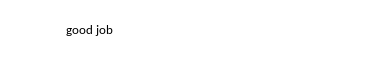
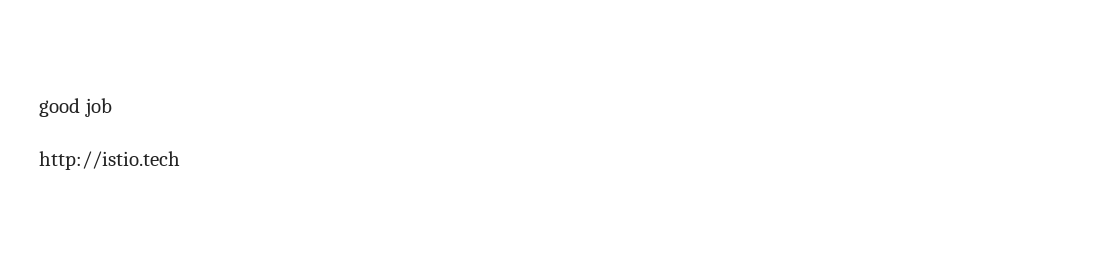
(114, 30) none -> [39,151,180,170] // http://istio.tech

